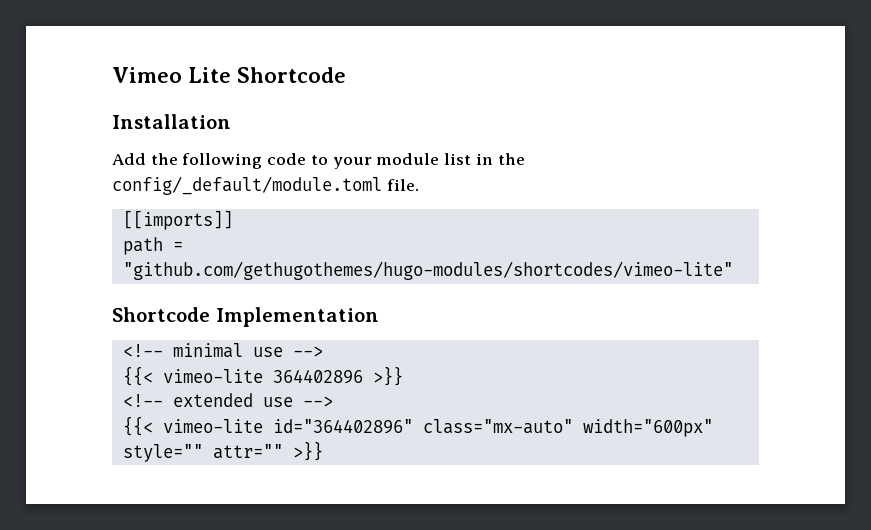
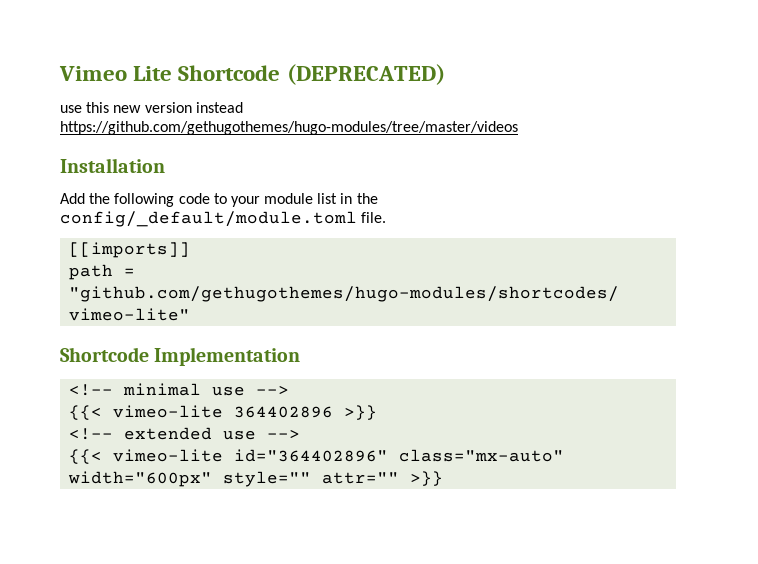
(346, 75) none -> [286,64,445,85] [60,102,243,113] [60,121,518,135] (DEPRECATED) // use this new version instead https://github.com/gethugothemes/hugo-modules/tree/master/videos

